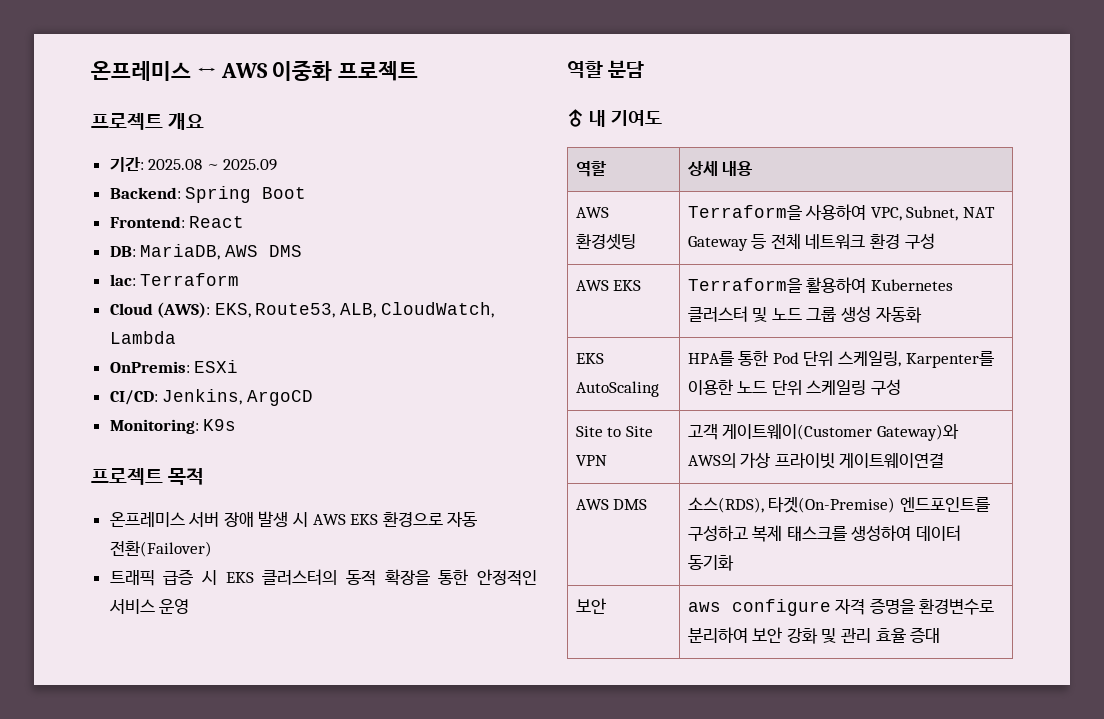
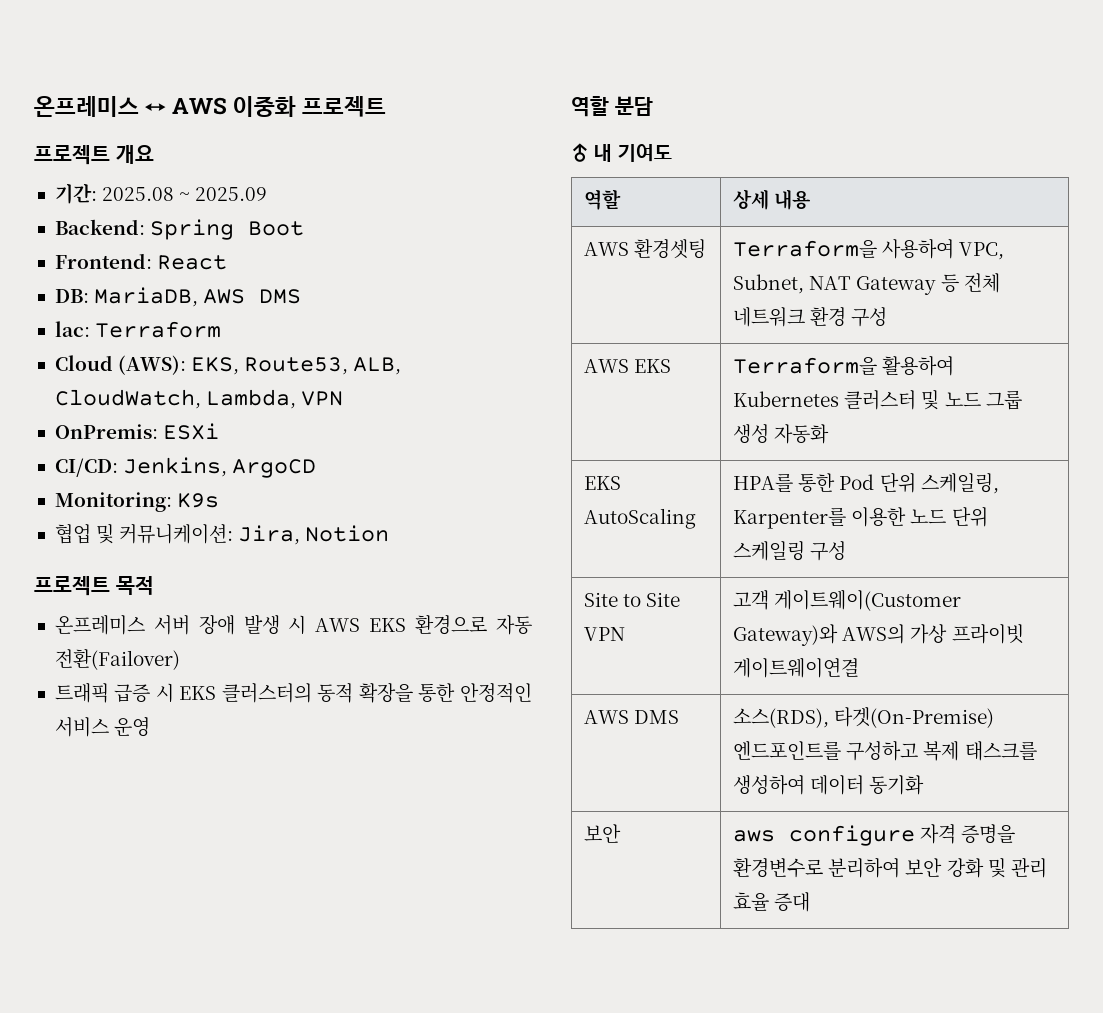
[109,331,176,344] Lambda -> [206,389,344,409] Lambda, VPN
(237, 425) none -> [54,524,390,545] // 협업 및 커뮤니케이션: Jira, Notion

